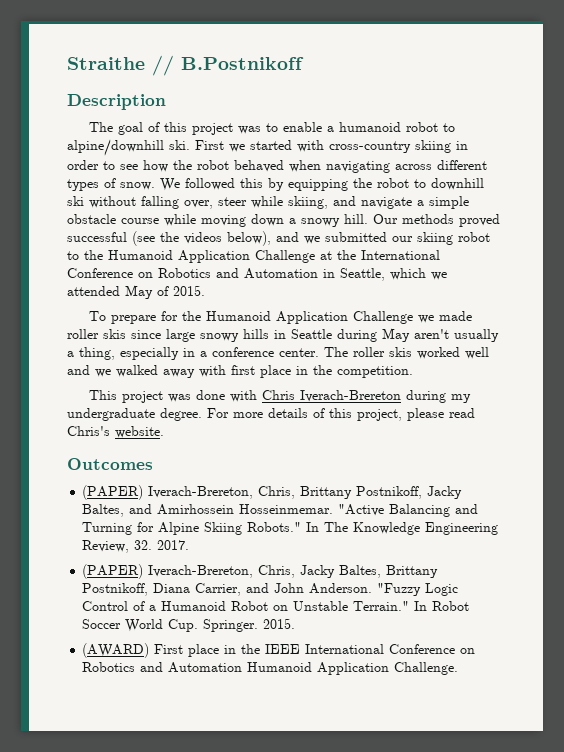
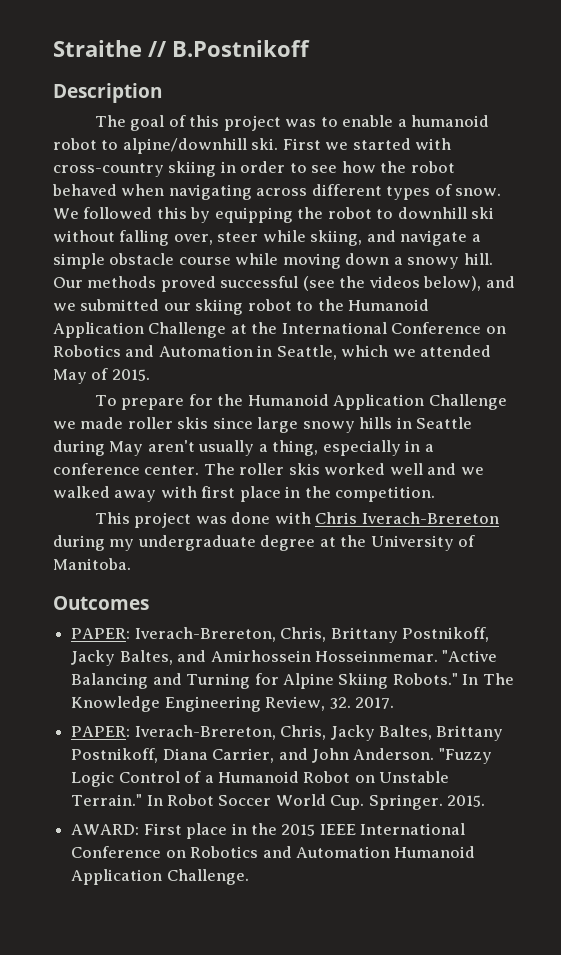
[160,408,475,421] [67,426,164,438] degree. For more details of this project, please read Chris's website. -> [260,535,476,551] [53,558,131,570] degree at the University of Manitoba.
[82,485,144,500] (PAPER) -> [71,628,131,639] PAPER:
[82,564,144,579] (PAPER) -> [71,726,131,737] PAPER:
[82,643,150,658] (AWARD) -> [71,824,140,835] AWARD:
(261, 649) none -> [281,824,316,836] 2015

